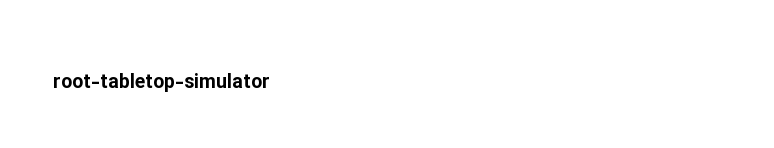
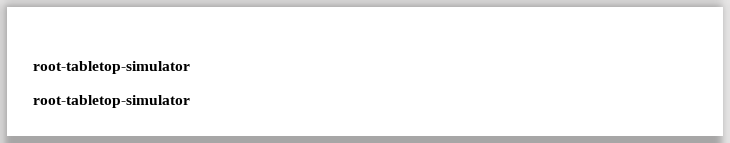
[53,73,270,92] root-tabletop-simulator -> [33,61,190,74] [33,95,190,108] root-tabletop-simulator // root-tabletop-simulator

